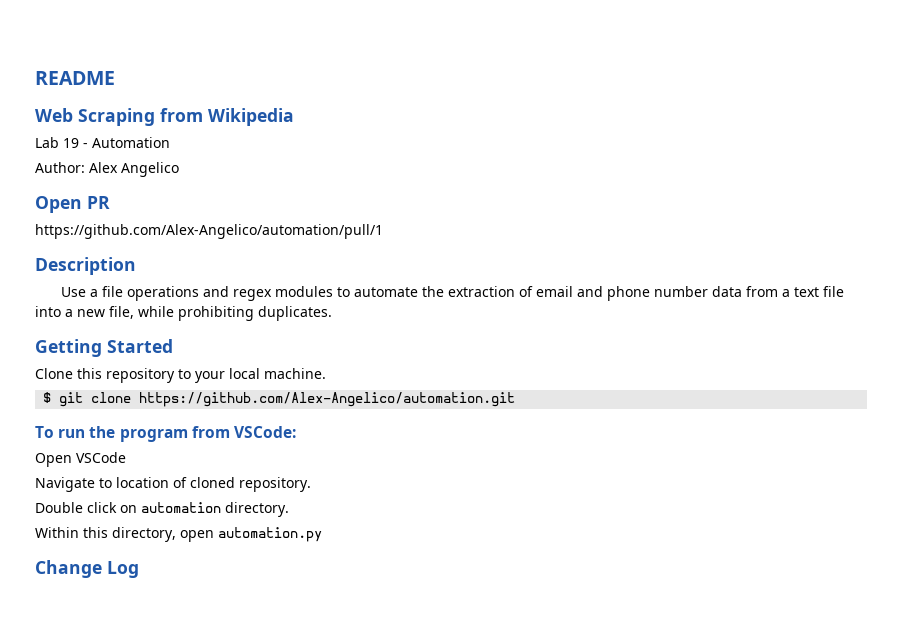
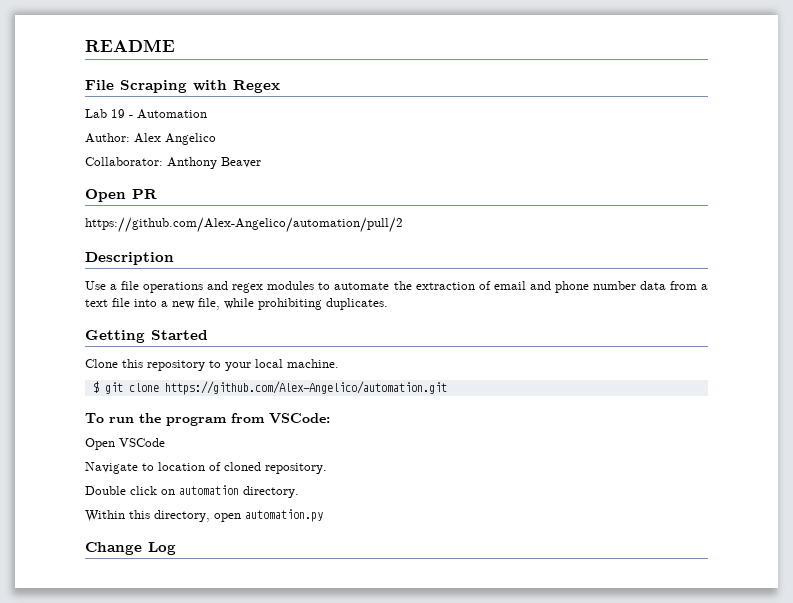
[35,108,294,126] Web Scraping from Wikipedia -> [85,80,280,93] File Scraping with Regex
(179, 169) none -> [85,157,261,169] // Collaborator: Anthony Beaver
[35,224,383,239] https://github.com/Alex-Angelico/automation/pull/1 -> [85,217,403,233] https://github.com/Alex-Angelico/automation/pull/2

